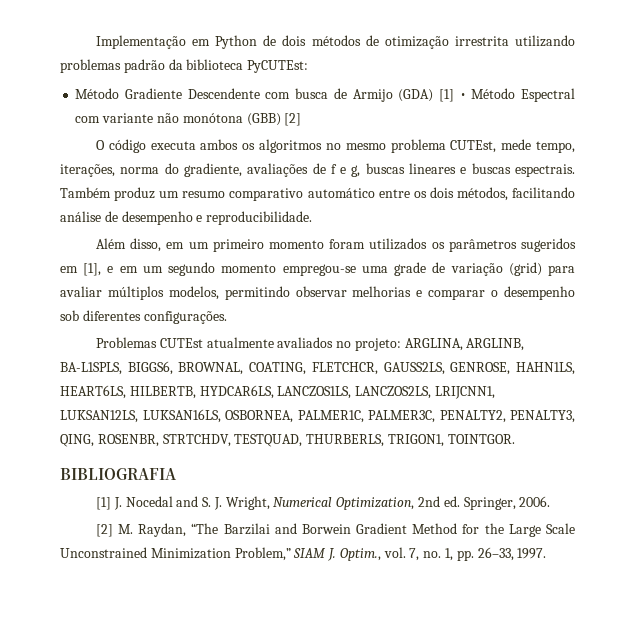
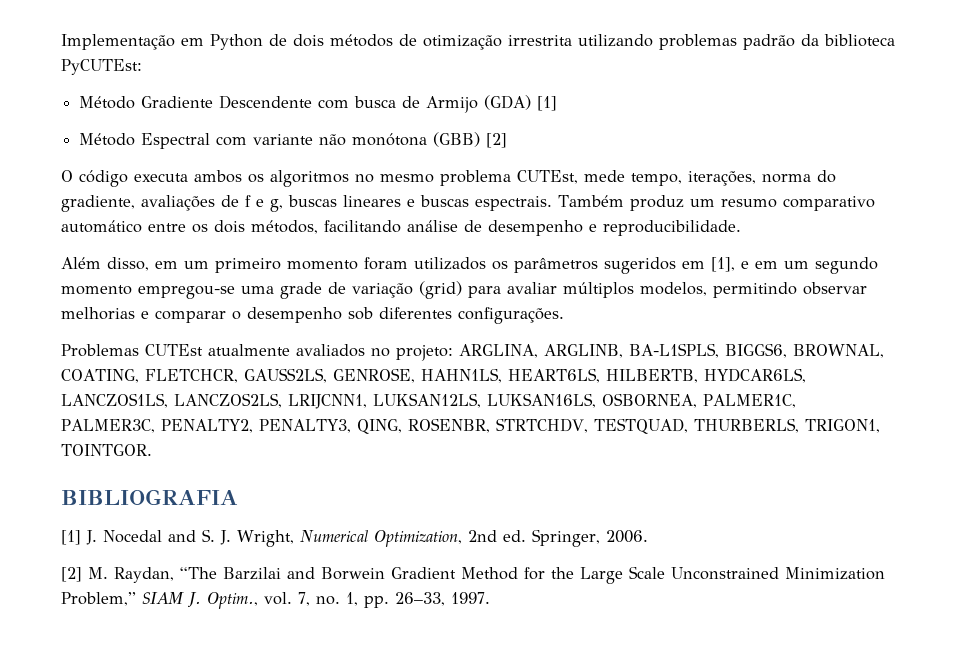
[459,93,466,99] • -> (558, 103) //

